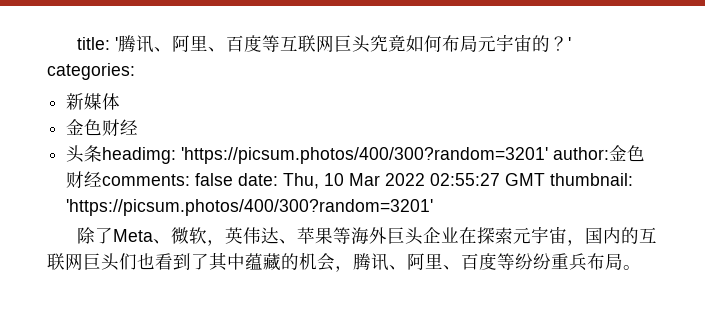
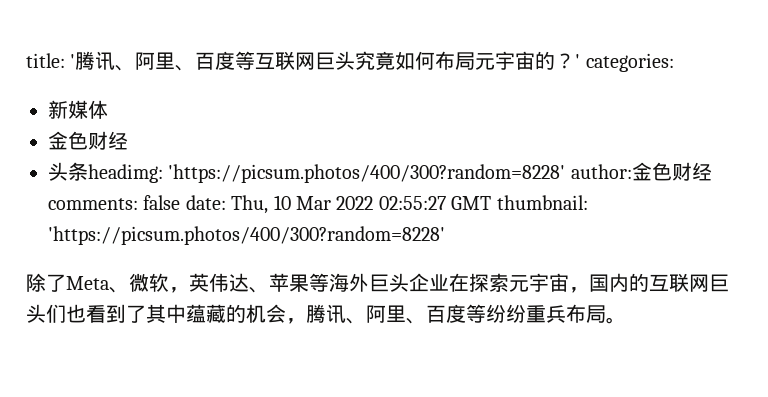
[181,147,549,164] 'https://picsum.photos/400/300?random=3201' -> [168,164,566,183] 'https://picsum.photos/400/300?random=8228'
[66,199,434,216] 'https://picsum.photos/400/300?random=3201' -> [48,226,445,245] 'https://picsum.photos/400/300?random=8228'

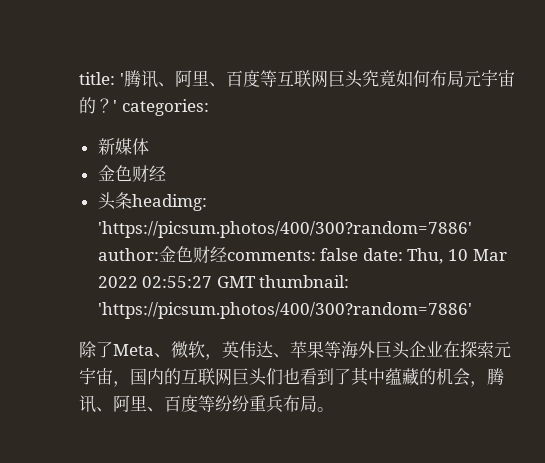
[168,164,566,183] 'https://picsum.photos/400/300?random=8228' -> [97,221,472,238] 'https://picsum.photos/400/300?random=7886'
[48,226,445,245] 'https://picsum.photos/400/300?random=8228' -> [97,302,472,319] 'https://picsum.photos/400/300?random=7886'

